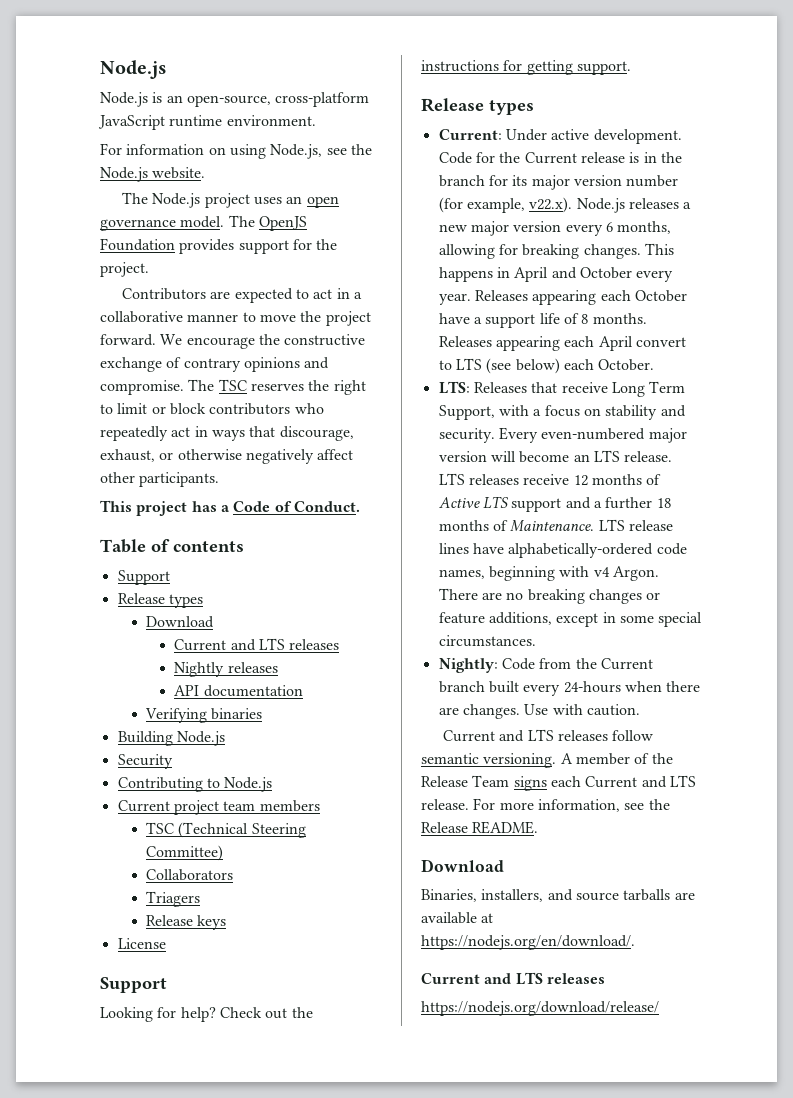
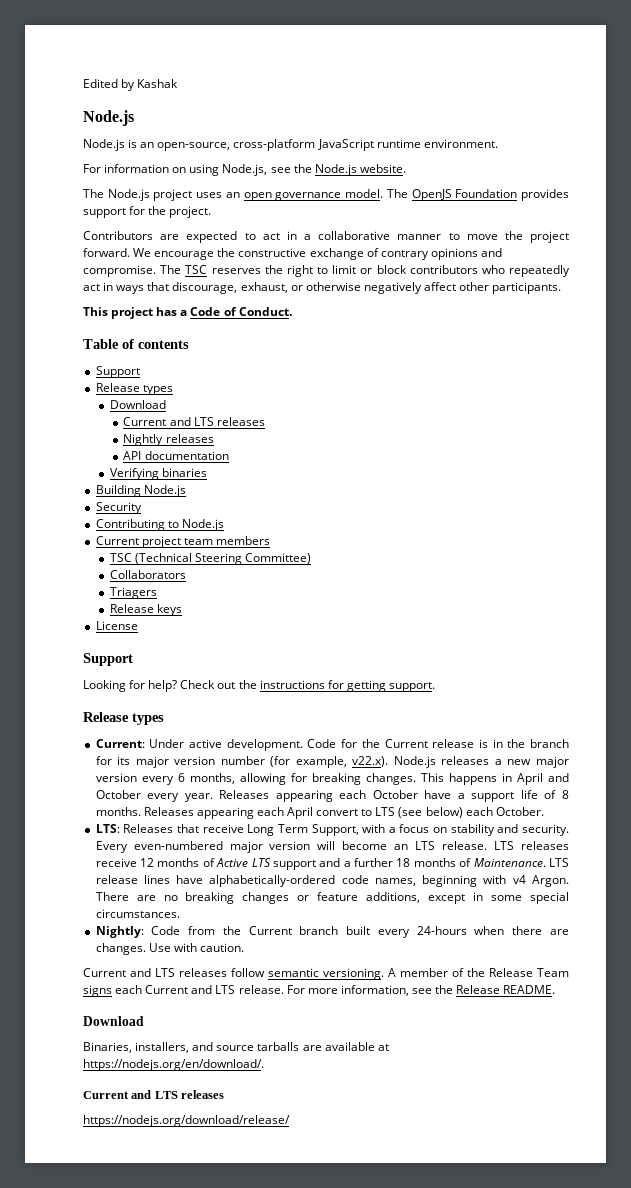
(100, 69) none -> [83,79,179,91] Edited by Kashak //

